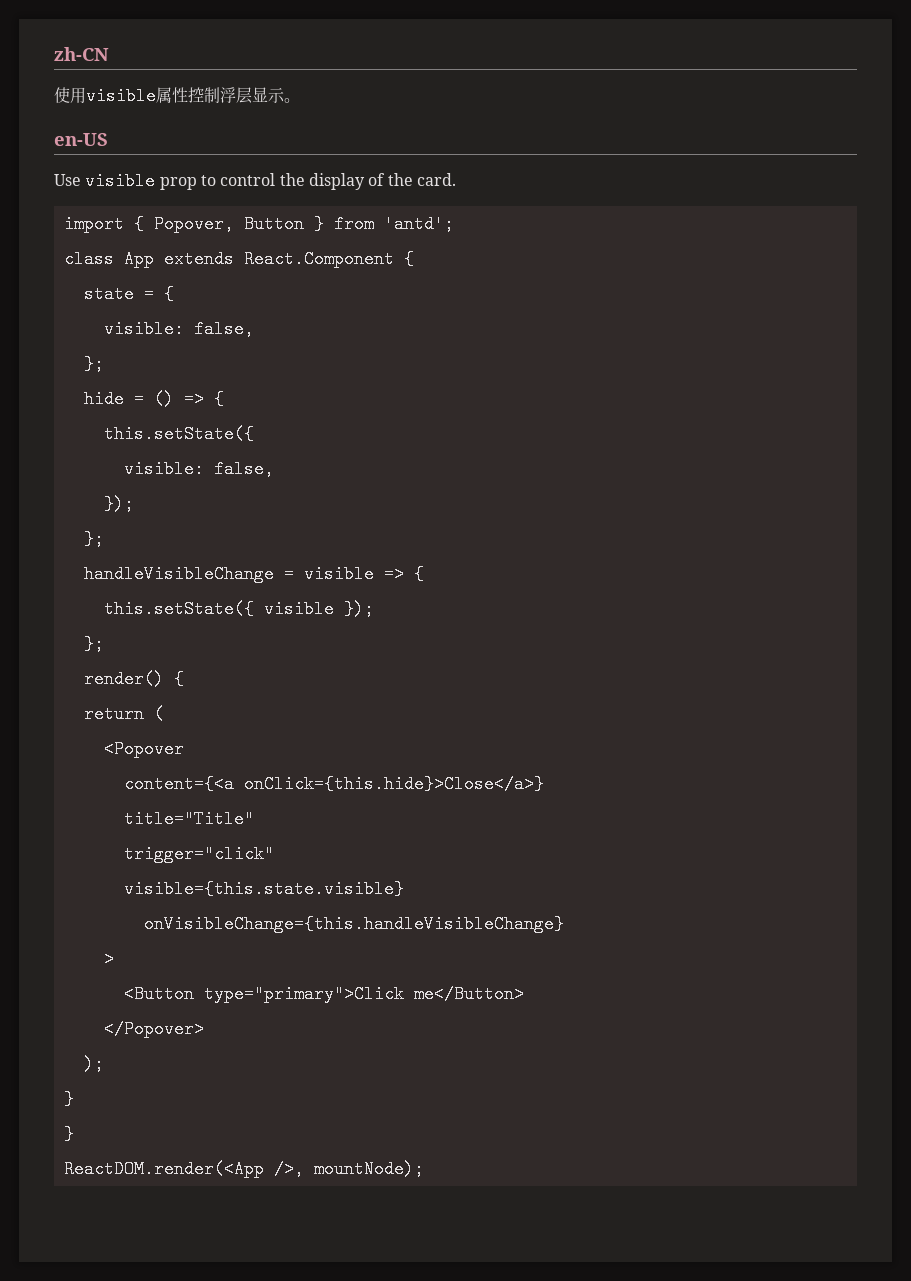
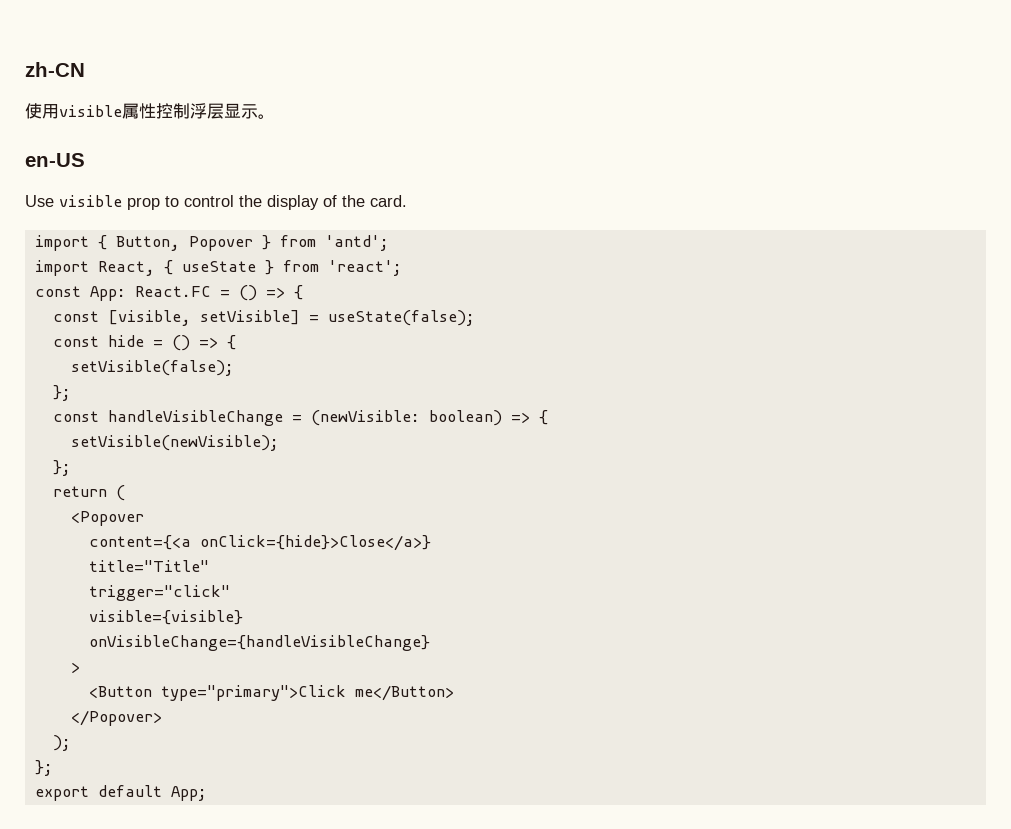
[153,215,304,233] Popover, Button -> [115,236,253,251] Button, Popover
[63,250,414,268] [83,285,174,303] [103,320,254,338] [83,355,104,373] class App extends React.Component { // state = { // visible: false, // }; // -> [34,260,402,276] [34,285,303,301] [52,310,475,326] [52,336,99,347] import React, { useState } from 'react'; // const App: React.FC = () => { // const [visible, setVisible] = useState(false); // const
[103,425,254,443] [123,460,274,478] [103,495,134,513] [83,530,104,548] this.setState({ // visible: false, // }); // }; // -> [70,360,234,376] [52,385,71,401] [52,411,99,422] setVisible(false); // }; // const
[303,565,424,583] [103,600,374,618] [83,635,104,653] [83,670,184,688] visible => { // this.setState({ visible }); // }; // render() { -> [310,410,548,426] [70,435,279,451] [52,460,71,476] (newVisible: boolean) => { // setVisible(newVisible); // };
[243,775,544,793] onClick={this.hide}>Close</a>} -> [199,535,431,551] onClick={hide}>Close</a>}
[123,880,404,898] [143,915,564,933] visible={this.state.visible} // onVisibleChange={this.handleVisibleChange} -> [88,610,243,625] [88,635,430,651] visible={visible} // onVisibleChange={handleVisibleChange}
[63,1090,74,1108] [63,1125,74,1143] [63,1160,424,1178] } // } // ReactDOM.render(<App />, mountNode); -> [34,760,53,776] [34,785,207,801] }; // export default App;

